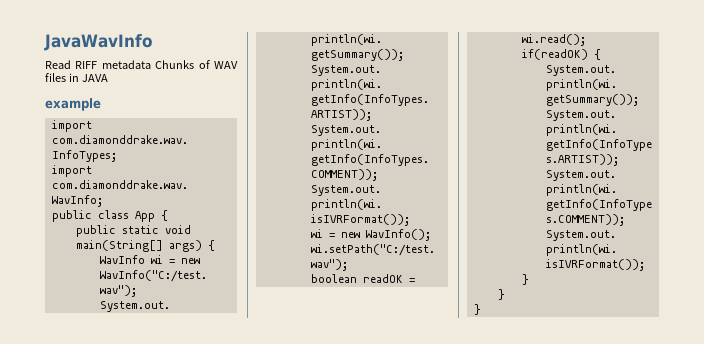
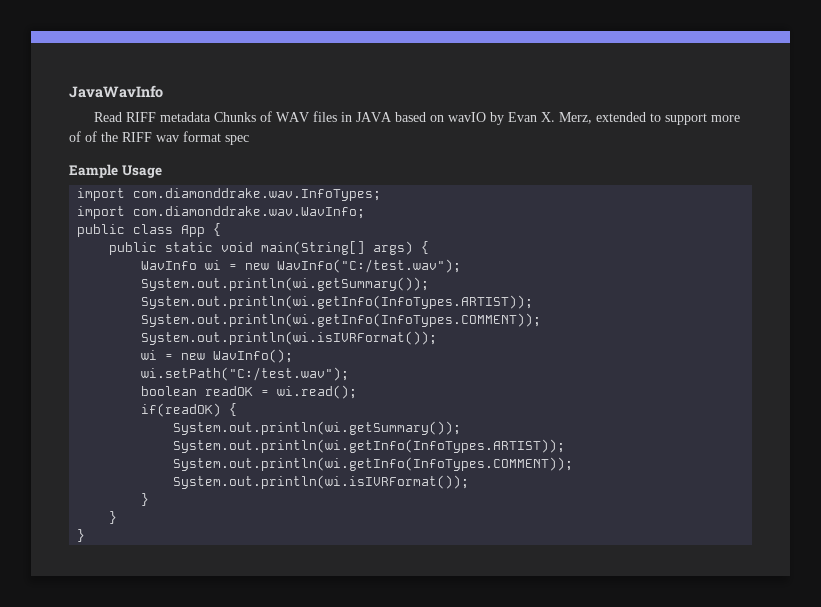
[45,98,101,111] // example -> [395,112,741,125] [69,131,249,145] [69,164,162,178] based on wavIO by Evan X. Merz, extended to support more of of the RIFF wav format spec // Eample Usage

